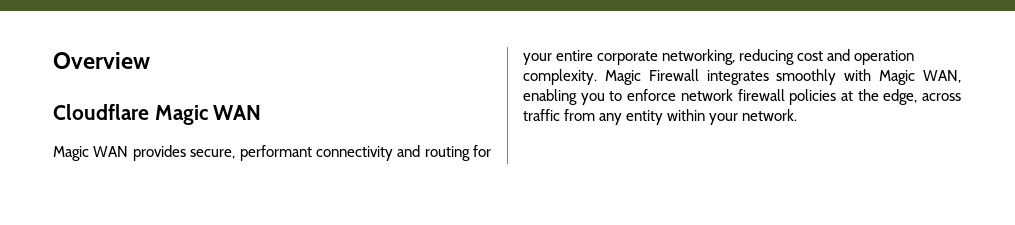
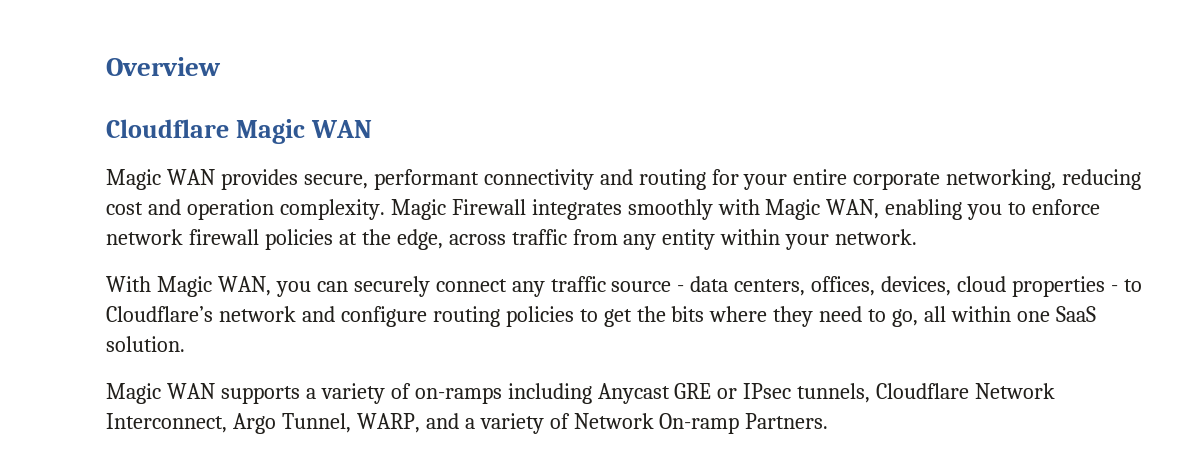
(798, 115) none -> [106,276,1142,297] [106,306,1096,327] [106,336,185,352] [106,383,1056,404] [106,413,829,434] // With Magic WAN, you can securely connect any traffic source - data centers, offices, devices, cloud properties - to Cloudflare’s network and configure routing policies to get the bits where they need to go, all within one SaaS solution. // Magic WAN supports a variety of on-ramps including Anycast GRE or IPsec tunnels, Cloudflare Network Interconnect, Argo Tunnel, WARP, and a variety of Network On-ramp Partners.

